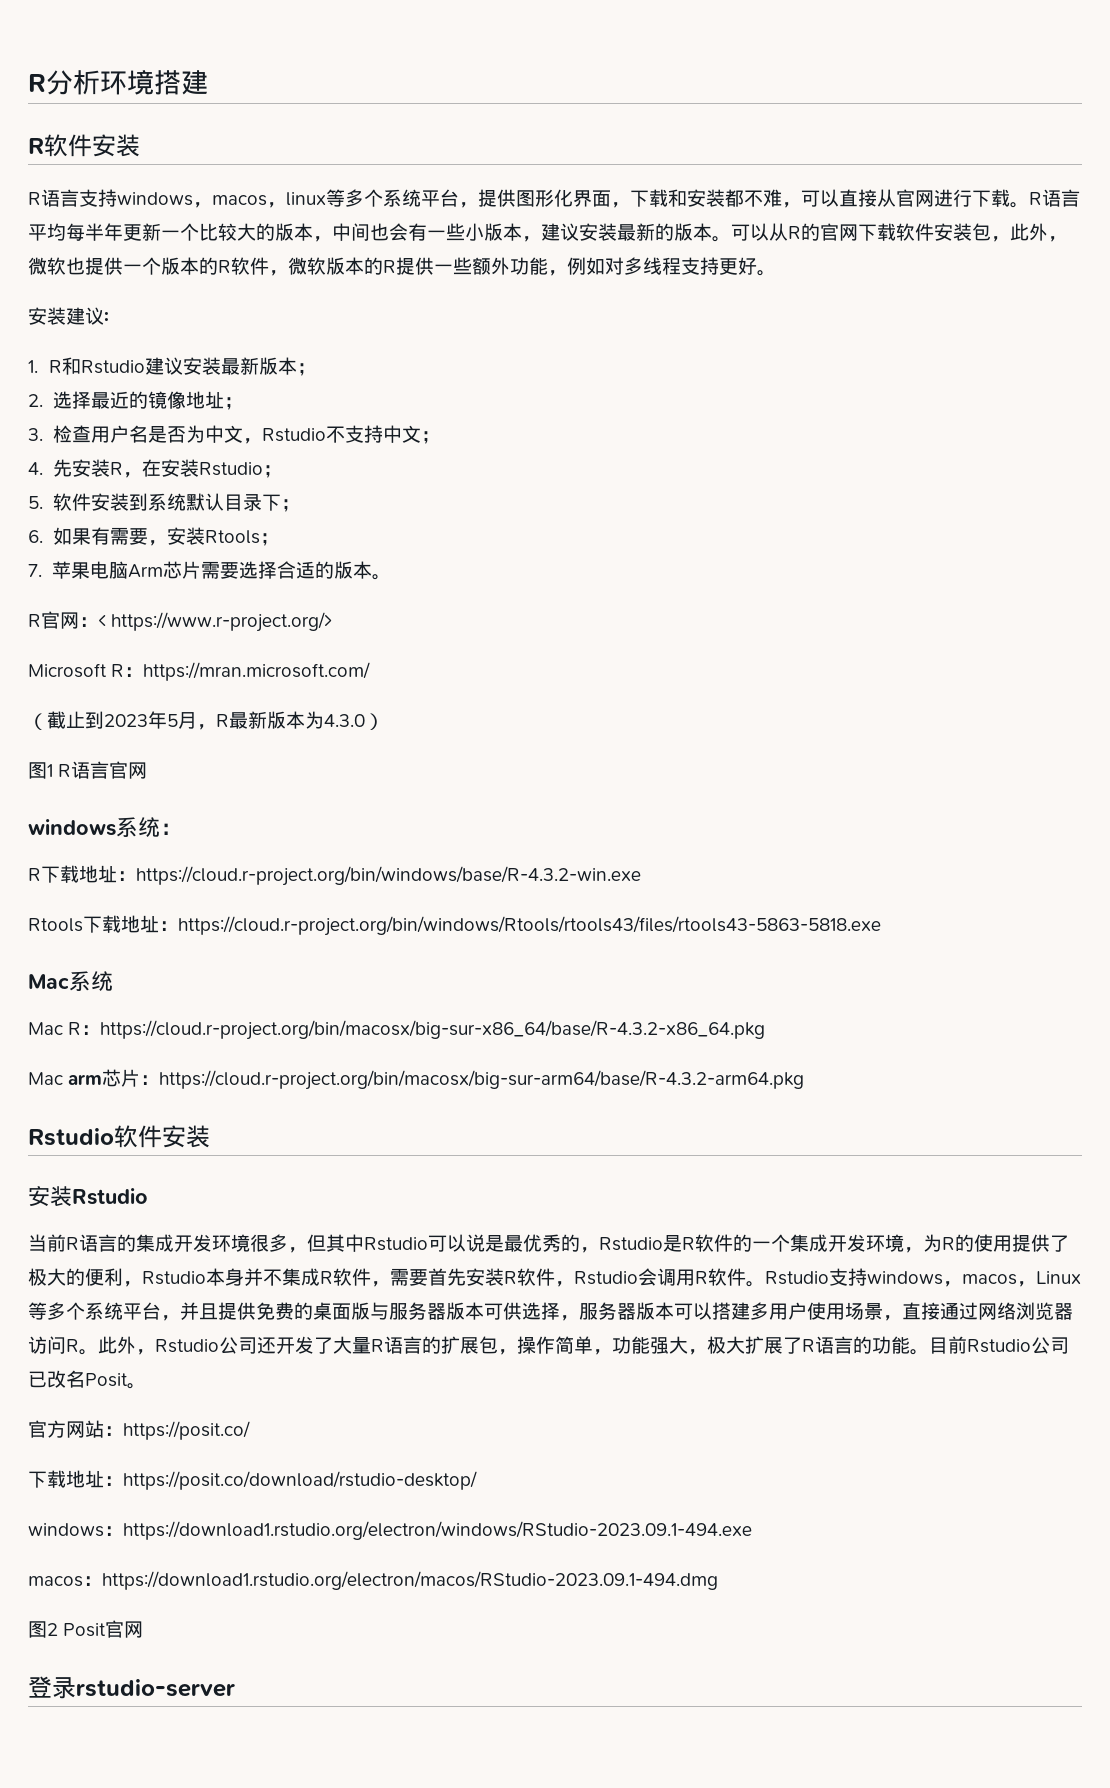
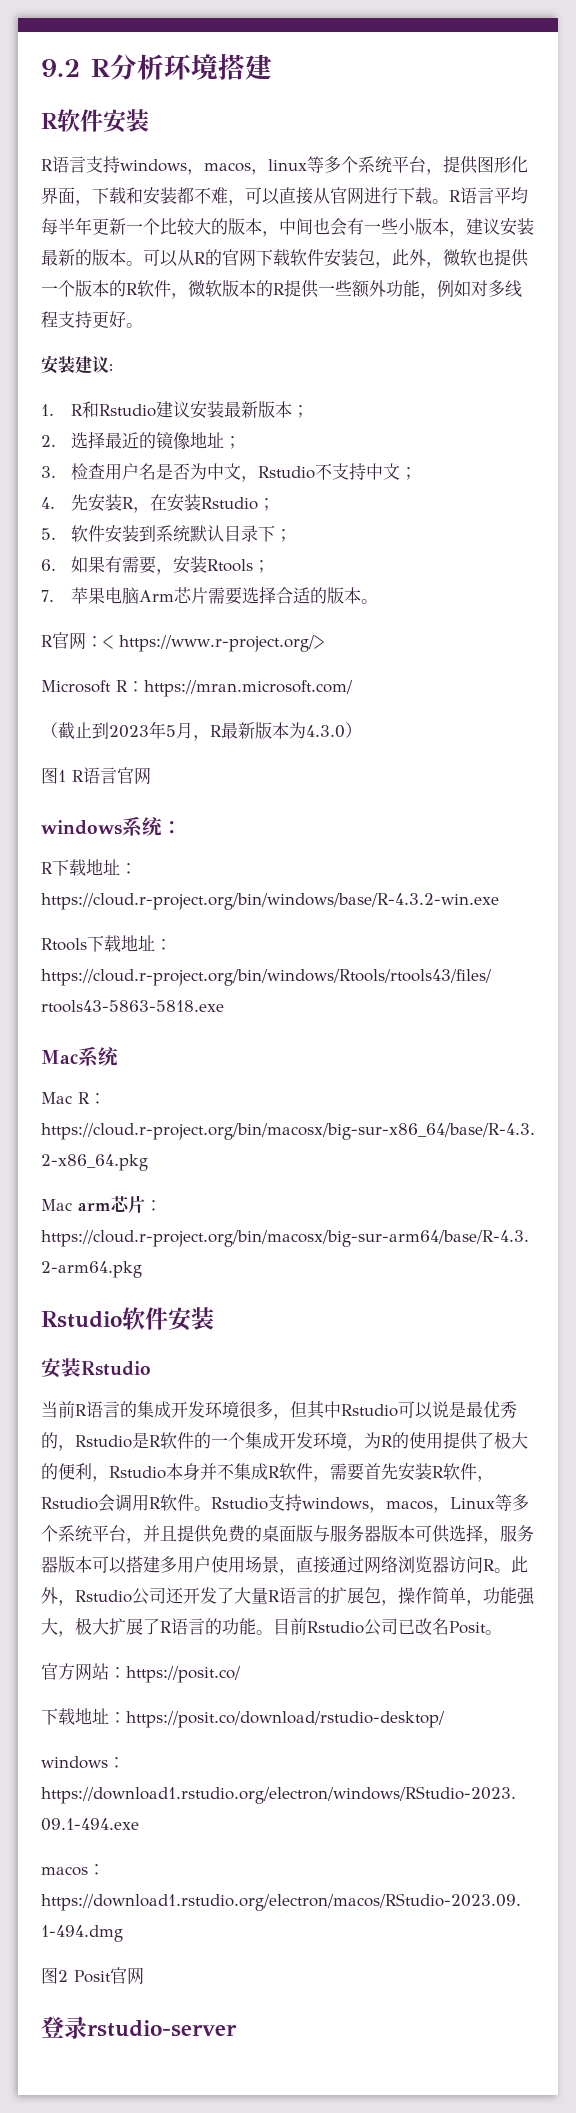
(28, 83) none -> [41,59,80,77] 9.2

